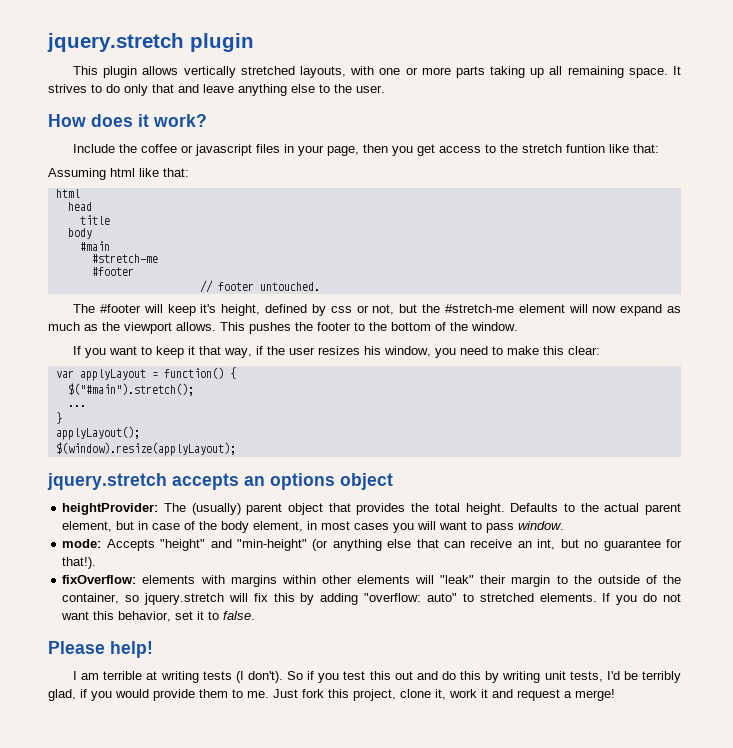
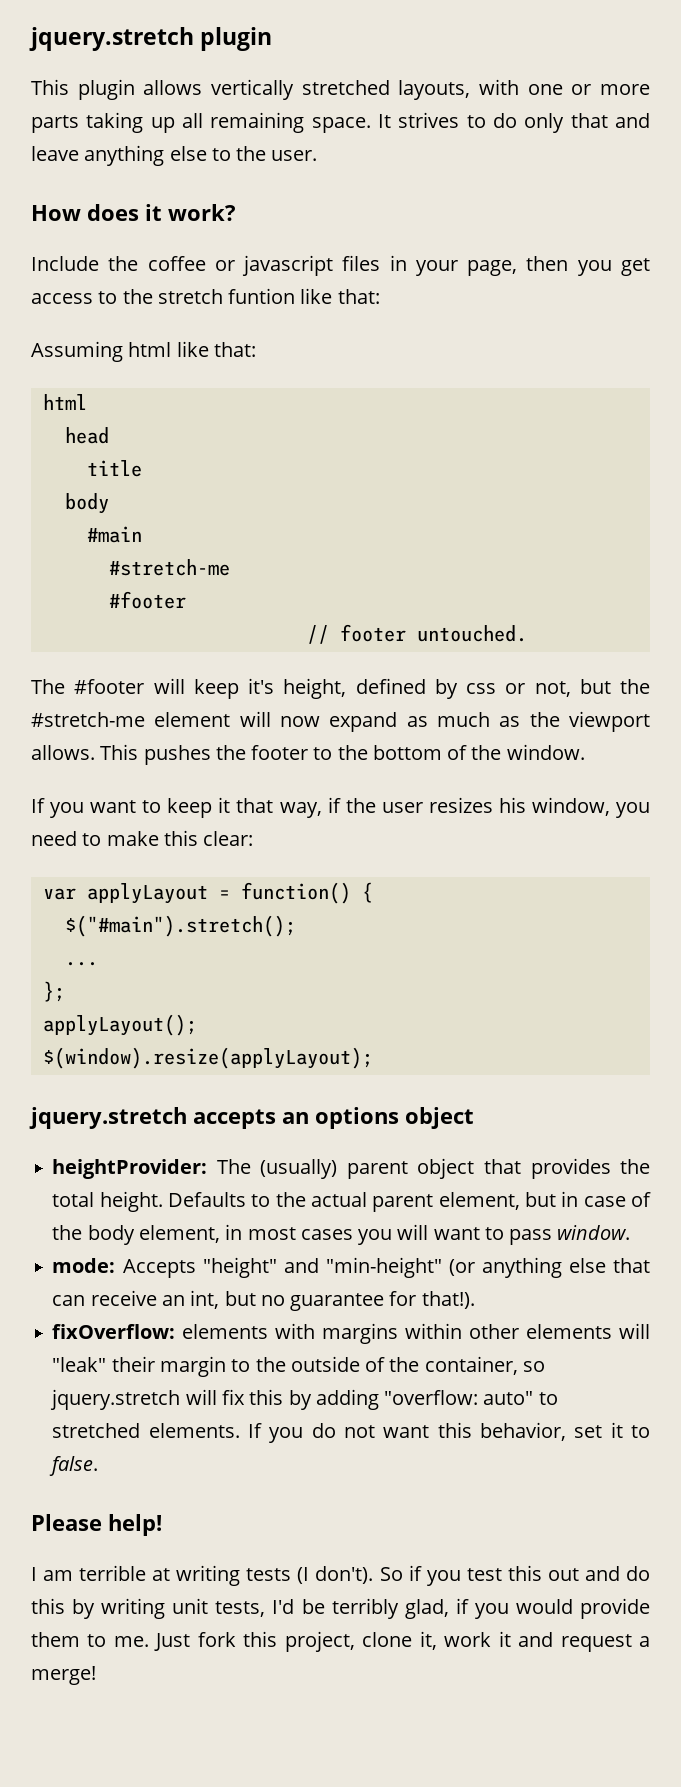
[55,412,62,424] } -> [42,981,65,1002] };

